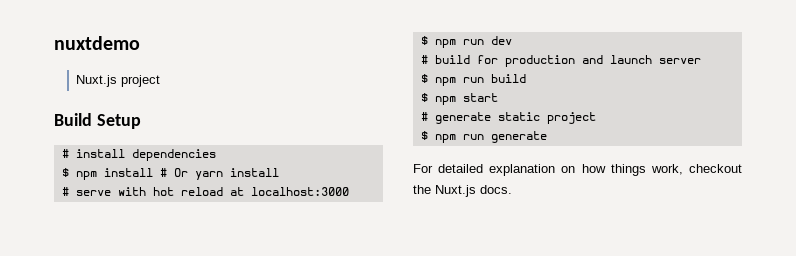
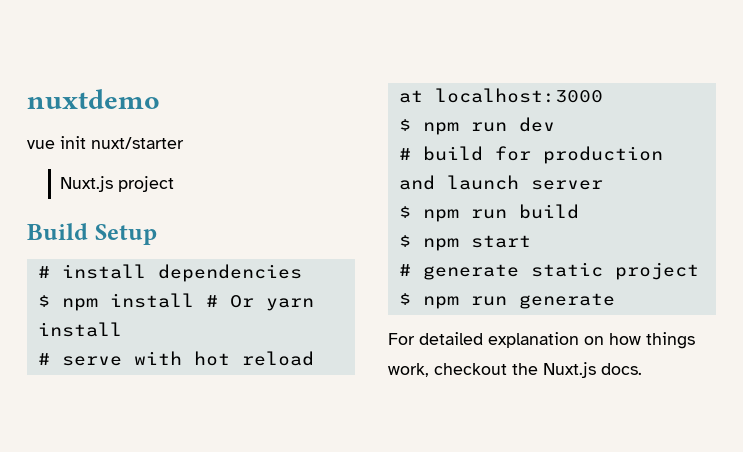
(140, 43) none -> [27,136,184,149] // vue init nuxt/starter

